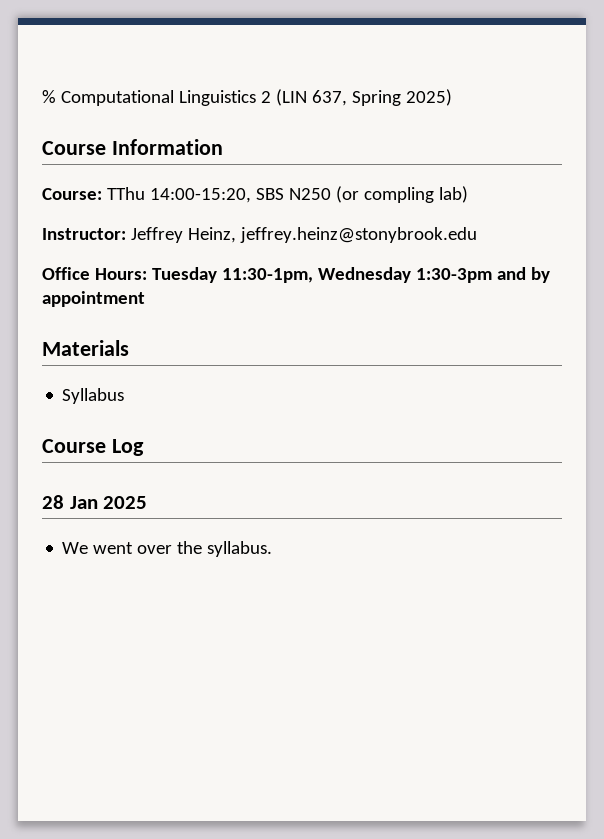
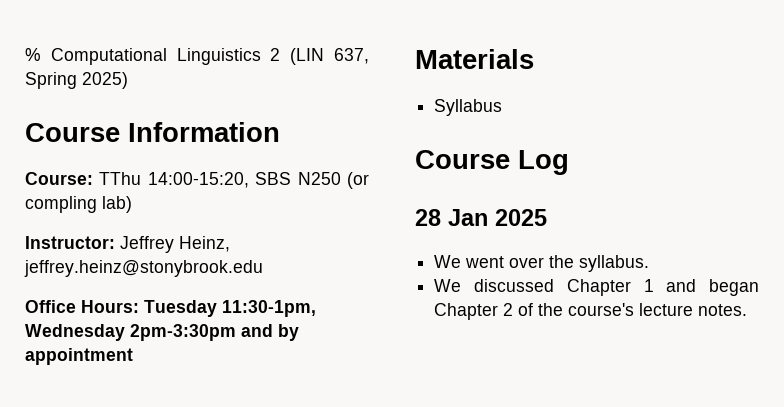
[415,268,492,283] 1:30-3pm -> [130,324,236,341] 2pm-3:30pm
(273, 549) none -> [434,279,759,296] [434,303,748,320] // We discussed Chapter 1 and began Chapter 2 of the course's lecture notes.

